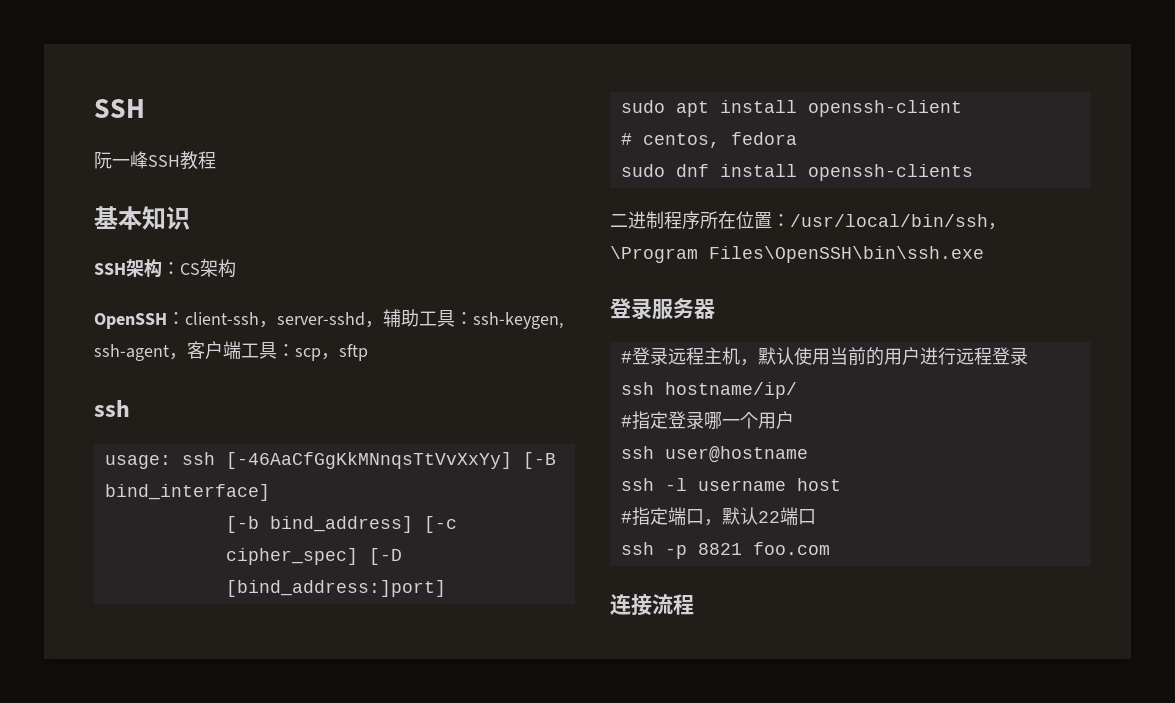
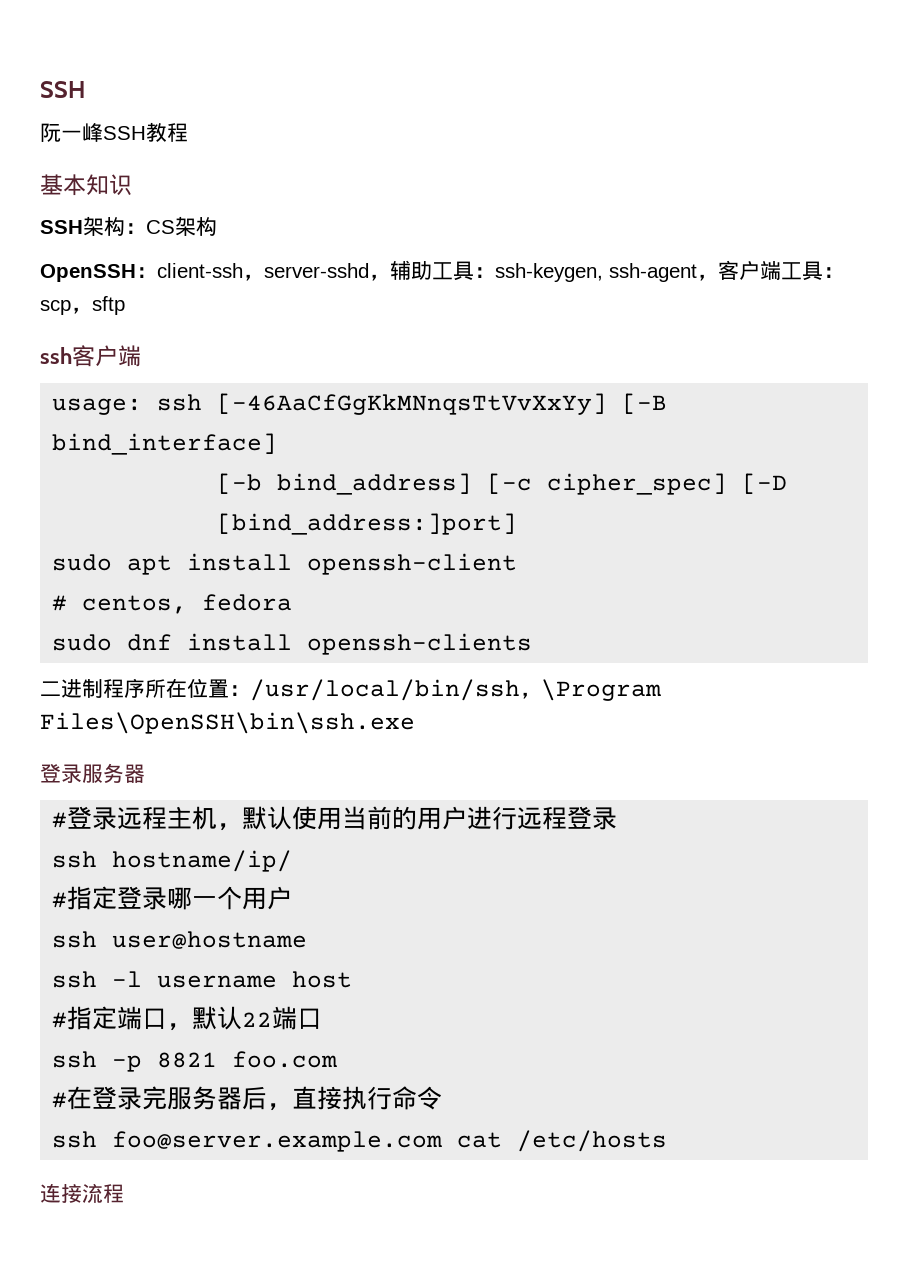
(130, 408) none -> [72,345,141,367] 客户端
(830, 548) none -> [52,1086,443,1111] [52,1130,668,1152] // #在登录完服务器后，直接执行命令 // ssh foo@server.example.com cat /etc/hosts

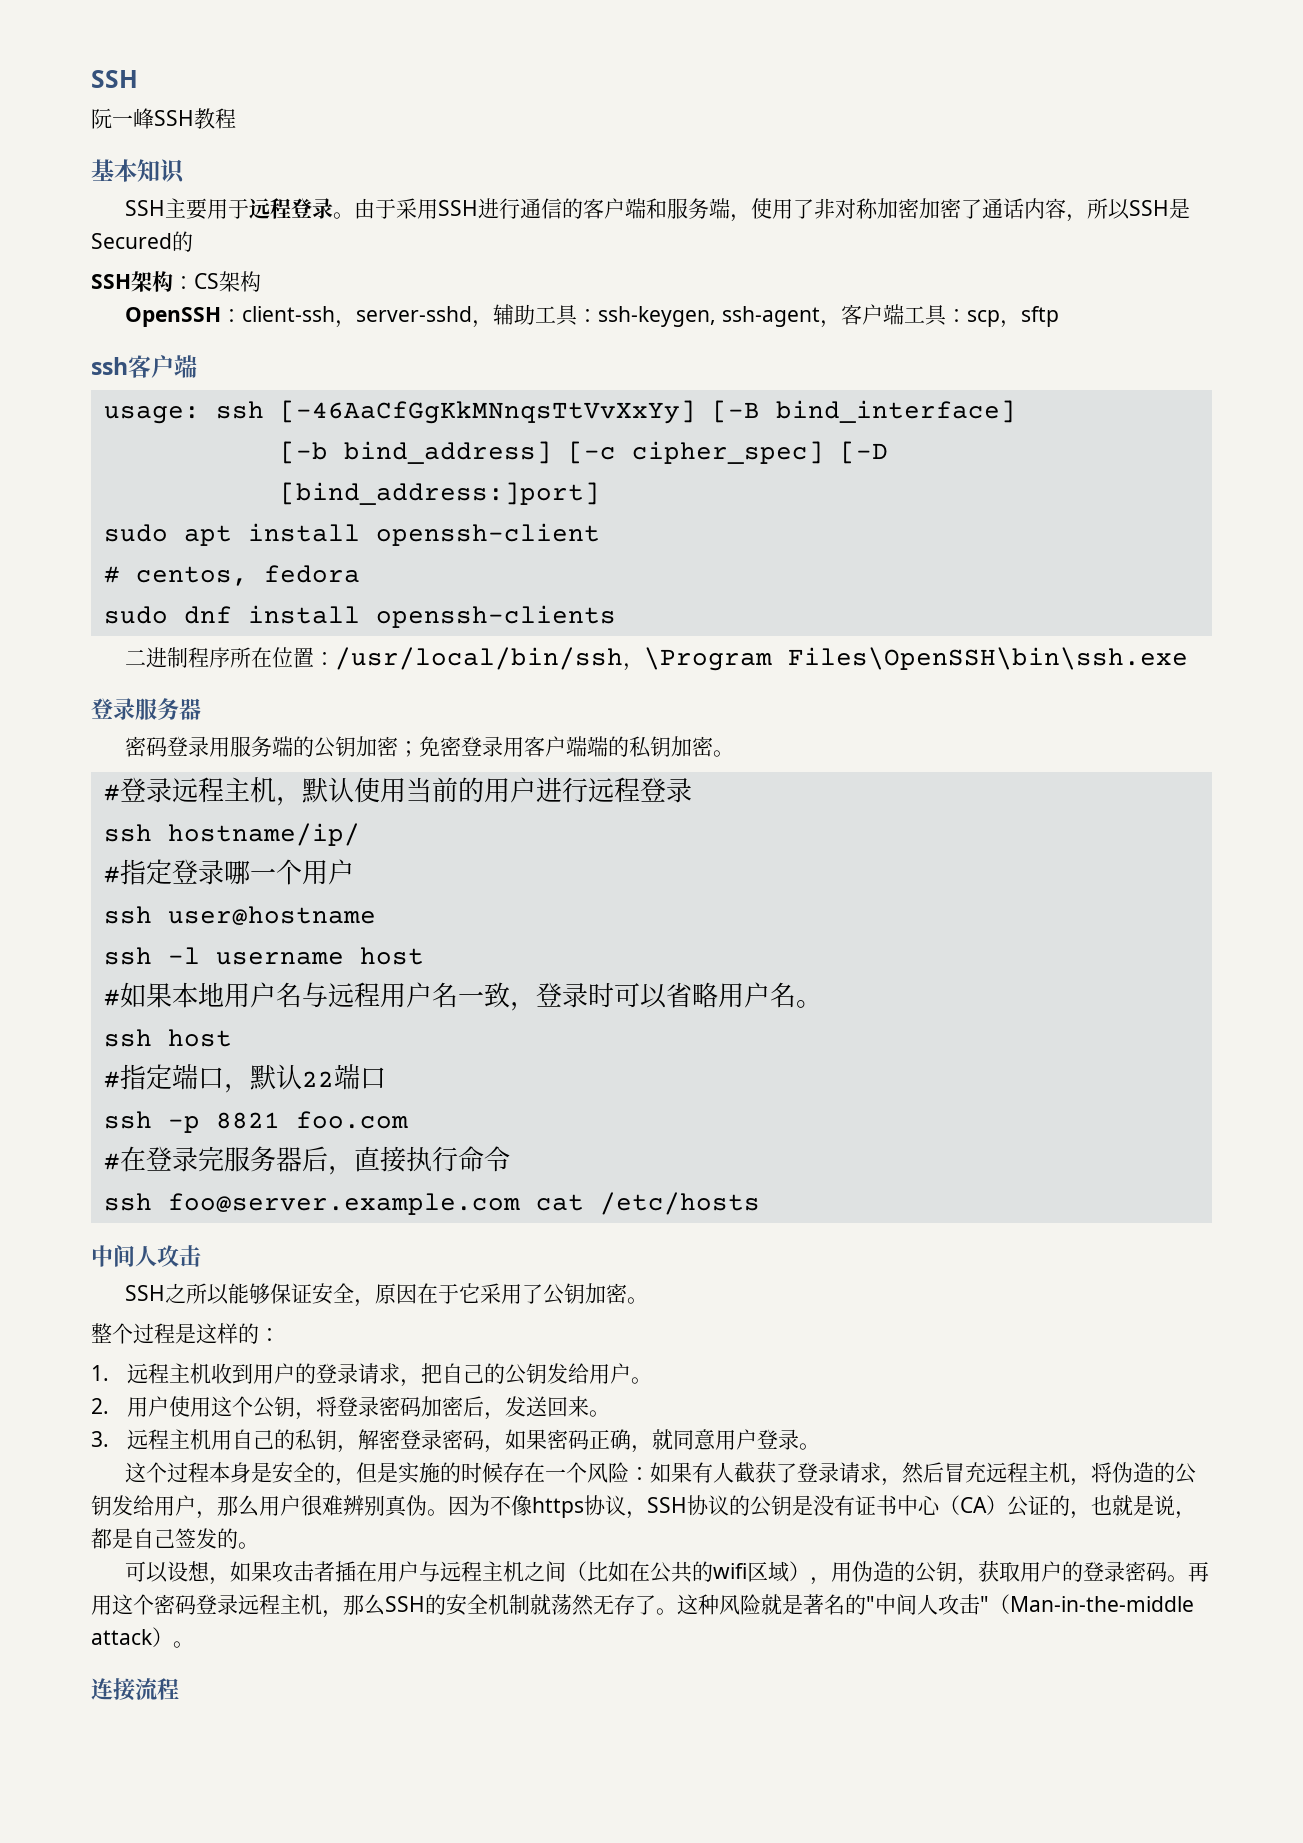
(132, 185) none -> [125,198,1191,222] [91,231,193,252] // SSH主要用于远程登录。由于采用SSH进行通信的客户端和服务端，使用了非对称加密加密了通话内容，所以SSH是Secured的
(145, 773) none -> [125,736,735,758] // 密码登录用服务端的公钥加密；免密登录用客户端端的私钥加密。
(353, 979) none -> [103,982,822,1011] [103,1029,232,1047] // #如果本地用户名与远程用户名一致，登录时可以省略用户名。 // ssh host
(668, 1141) none -> [91,1245,201,1267] [125,1283,649,1307] [91,1323,280,1344] [91,1363,652,1387] [91,1396,610,1420] [91,1429,820,1453] [125,1461,1197,1486] [91,1495,1196,1519] [91,1528,259,1549] [125,1560,1210,1585] [91,1594,1194,1618] [91,1627,194,1648] // 中间人攻击 // SSH之所以能够保证安全，原因在于它采用了公钥加密。 // 整个过程是这样的： // 1.远程主机收到用户的登录请求，把自己的公钥发给用户。 // 2.用户使用这个公钥，将登录密码加密后，发送回来。 // 3.远程主机用自己的私钥，解密登录密码，如果密码正确，就同意用户登录。 // 这个过程本身是安全的，但是实施的时候存在一个风险：如果有人截获了登录请求，然后冒充远程主机，将伪造的公钥发给用户，那么用户很难辨别真伪。因为不像https协议，SSH协议的公钥是没有证书中心（CA）公证的，也就是说，都是自己签发的。 // 可以设想，如果攻击者插在用户与远程主机之间（比如在公共的wifi区域），用伪造的公钥，获取用户的登录密码。再用这个密码登录远程主机，那么SSH的安全机制就荡然无存了。这种风险就是著名的"中间人攻击"（Man-in-the-middle attack）。

